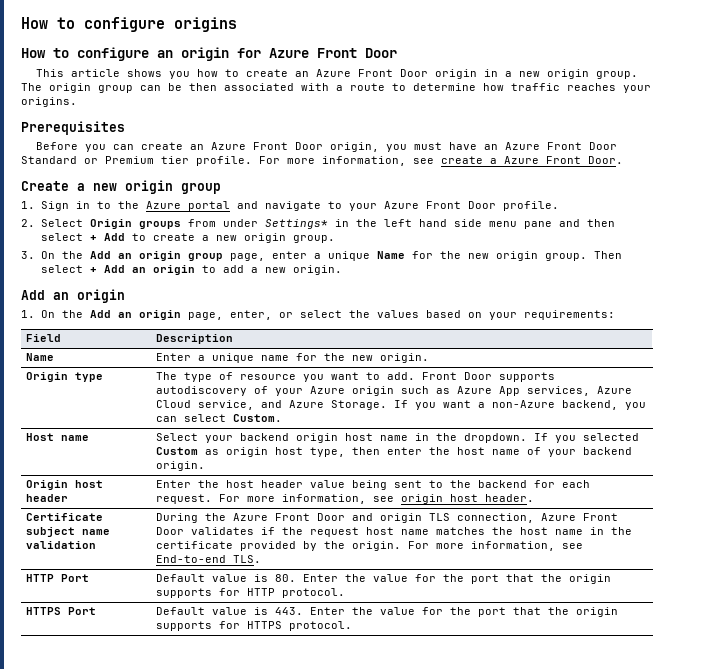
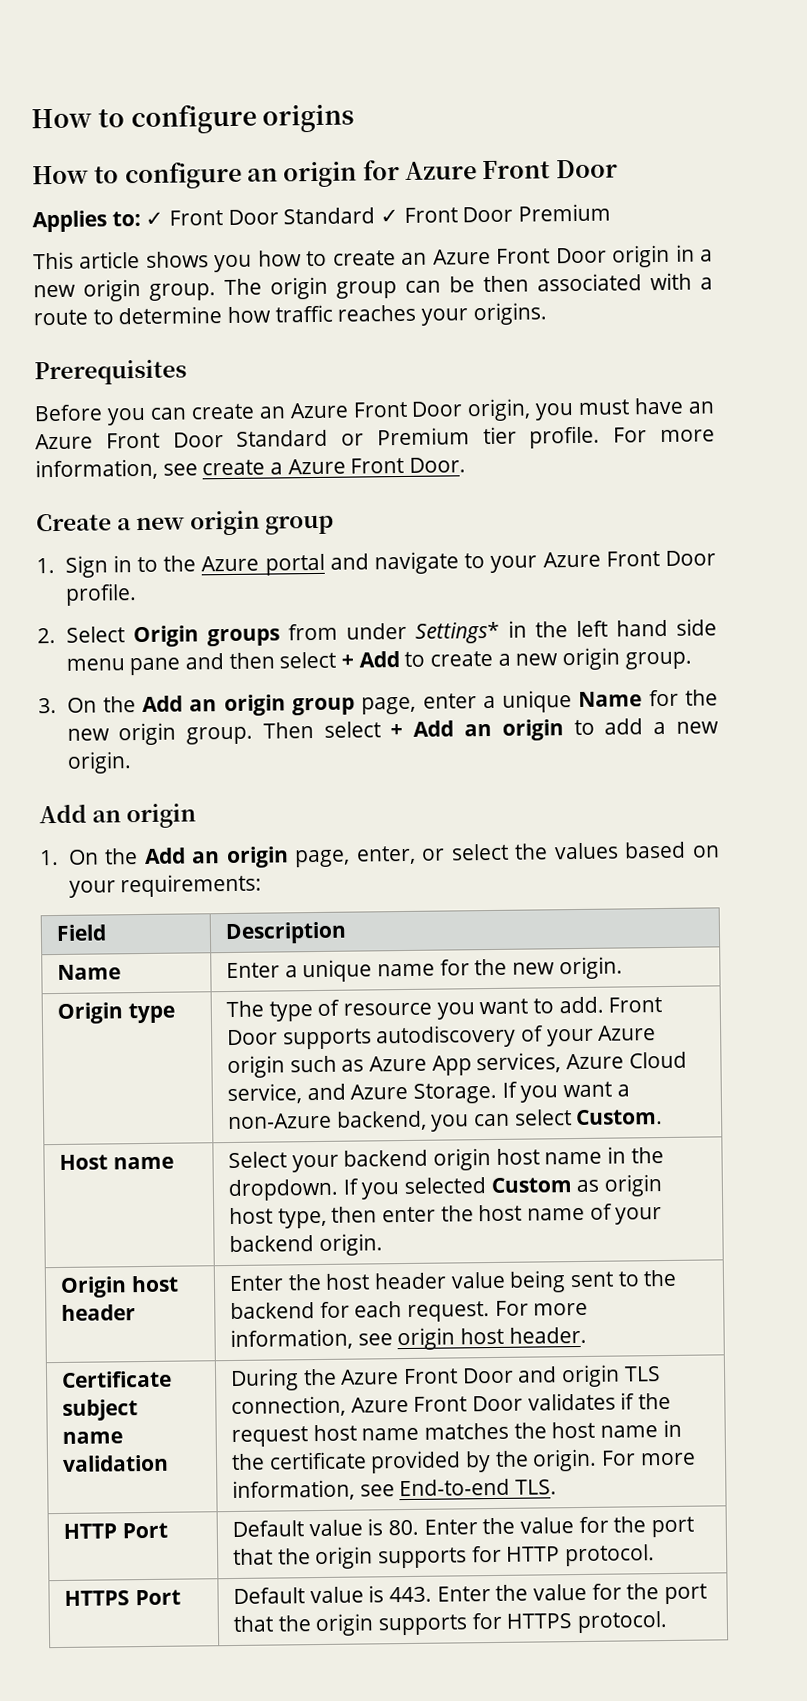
(397, 53) none -> [32,203,612,233] // Applies to: ✓ Front Door Standard ✓ Front Door Premium

